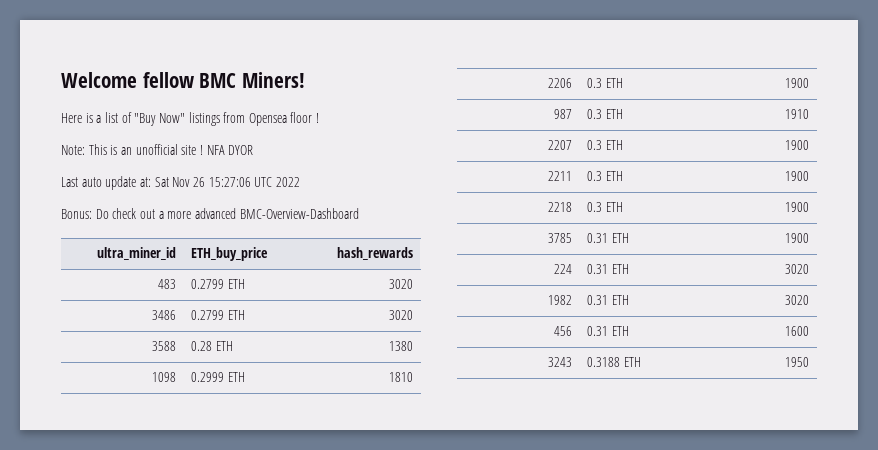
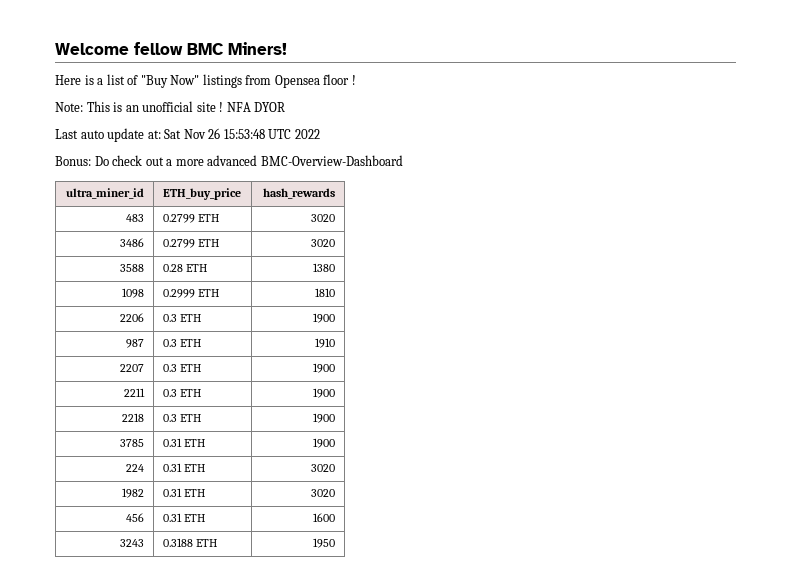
[208,177,251,187] 15:27:06 -> [223,129,265,139] 15:53:48

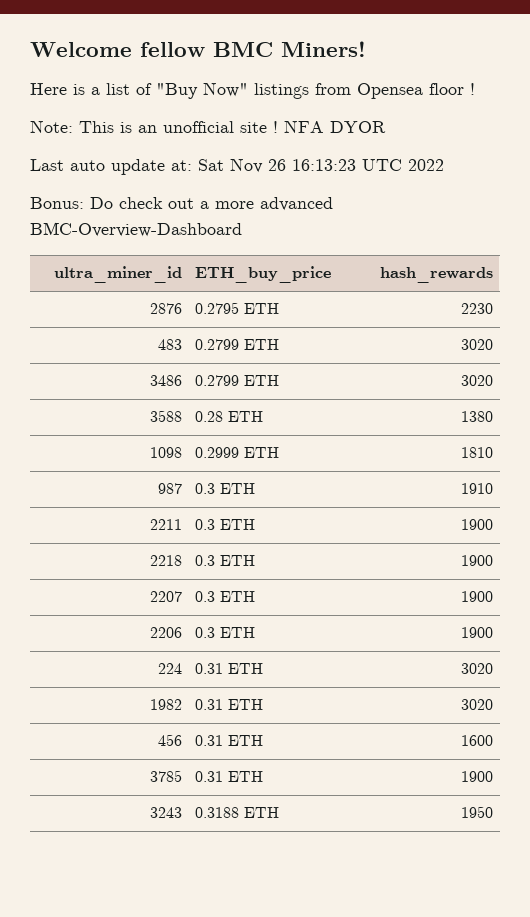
[223,129,265,139] 15:53:48 -> [292,159,356,171] 16:13:23
(336, 193) none -> [149,303,182,314] [195,302,280,314] [460,303,493,314] // 2876 | 0.2795 ETH | 2230
[120,313,145,322] [162,314,201,322] [313,313,336,323] // 2206 | 0.3 ETH | 1900 -> (493, 452) none
[120,364,145,372] [162,364,201,372] [313,363,336,373] // 2207 | 0.3 ETH | 1900 -> (493, 488) none
[120,439,145,447] [162,438,182,447] 3785 | 0.31 -> [149,591,182,602] [195,591,256,602] [460,591,493,602] [149,627,182,638] [195,627,216,638] 2207 | 0.3 ETH | 1900 // 2206 | 0.3
(336, 517) none -> [149,770,182,782] [195,771,264,782] [460,771,493,782] // 3785 | 0.31 ETH | 1900

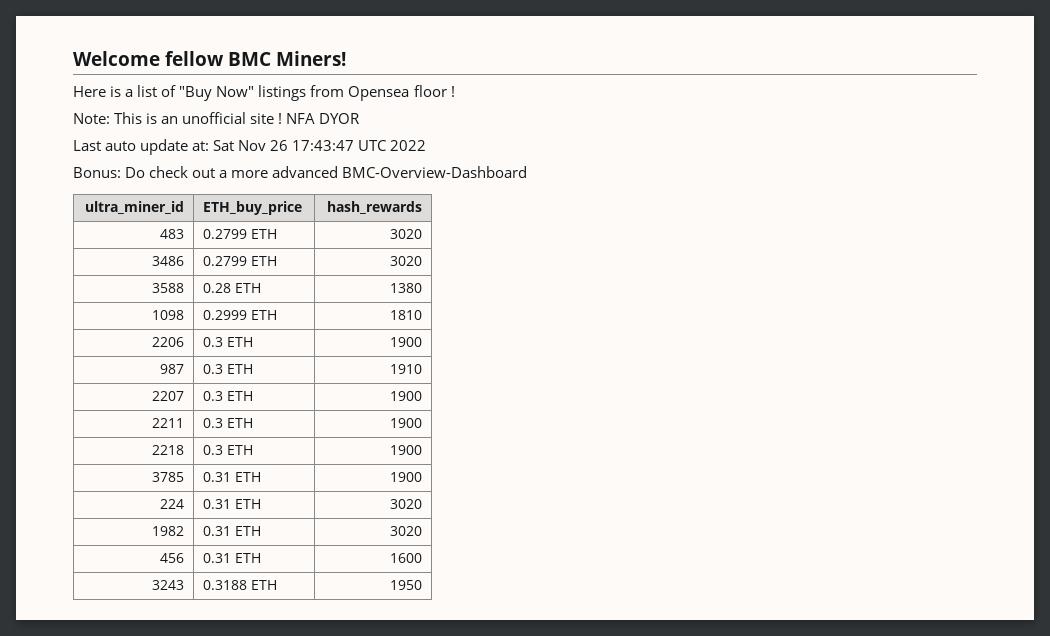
[292,159,356,171] 16:13:23 -> [292,140,355,151] 17:43:47
[149,303,182,314] [195,302,280,314] [460,303,493,314] // 2876 | 0.2795 ETH | 2230 -> (422, 207) none
(493, 452) none -> [151,337,184,347] [203,337,254,347] [389,337,422,347] // 2206 | 0.3 ETH | 1900
(493, 488) none -> [151,391,184,401] [203,391,254,401] [389,391,422,401] // 2207 | 0.3 ETH | 1900
[149,591,182,602] [195,591,256,602] [460,591,493,602] [149,627,182,638] [195,627,216,638] 2207 | 0.3 ETH | 1900 // 2206 | 0.3 -> [151,472,184,482] [203,472,232,482] 3785 | 0.31
[149,770,182,782] [195,771,264,782] [460,771,493,782] // 3785 | 0.31 ETH | 1900 -> (422, 558) none

